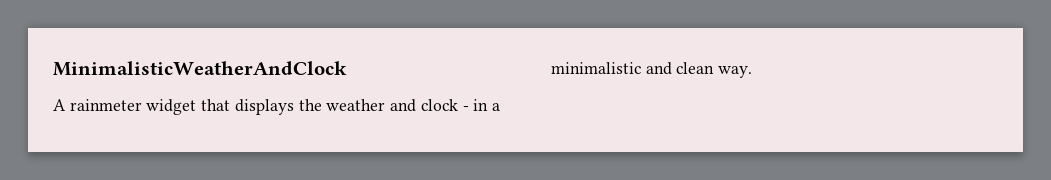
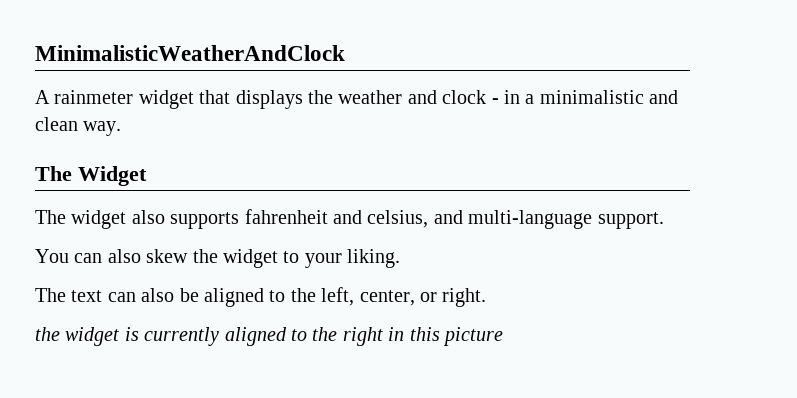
(753, 72) none -> [35,166,147,186] [35,209,664,229] [35,249,401,268] [35,287,487,307] [35,327,503,346] // The Widget // The widget also supports fahrenheit and celsius, and multi-language support. // You can also skew the widget to your liking. // The text can also be aligned to the left, center, or right. // the widget is currently aligned to the right in this picture

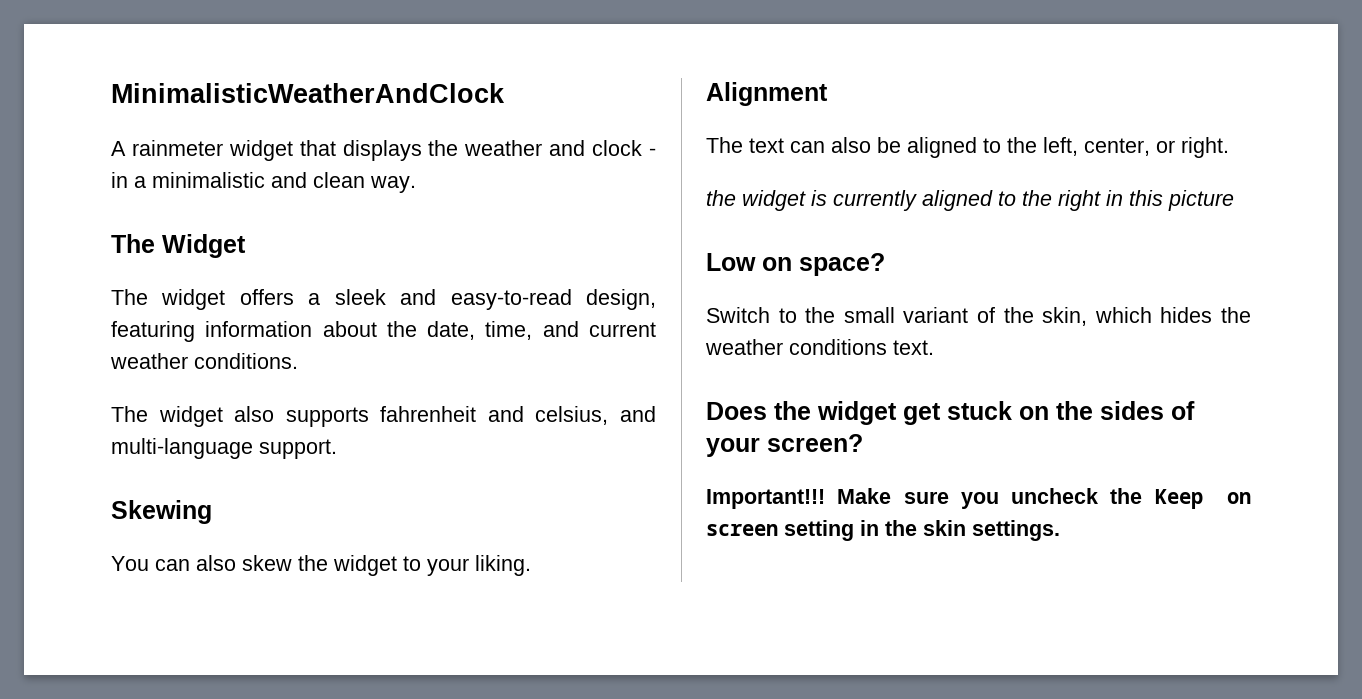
(147, 176) none -> [111,289,656,310] [111,321,656,342] [110,353,298,369] // The widget offers a sleek and easy-to-read design, featuring information about the date, time, and current weather conditions.
(664, 220) none -> [111,500,212,524] // Skewing
(401, 258) none -> [706,82,828,106] // Alignment
(503, 336) none -> [706,253,885,276] [706,307,1251,326] [705,339,934,355] [706,401,1195,425] [706,434,863,457] [706,488,1251,509] [706,520,1060,541] // Low on space? // Switch to the small variant of the skin, which hides the weather conditions text. // Does the widget get stuck on the sides of your screen? // Important!!! Make sure you uncheck the Keep on screen setting in the skin settings.

